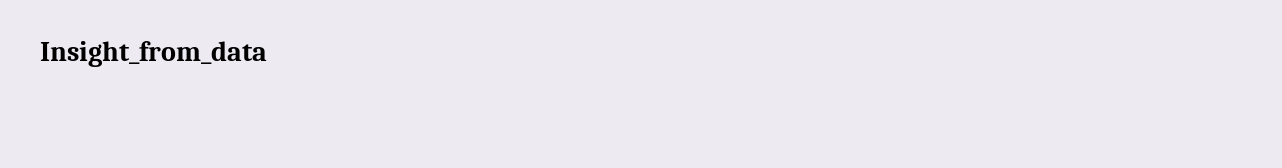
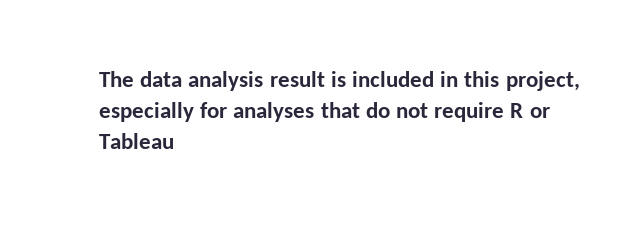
[40,41,267,67] Insight_from_data -> [99,71,580,91] [99,102,550,122] [99,133,174,149] The data analysis result is included in this project, especially for analyses that do not require R or Tableau

